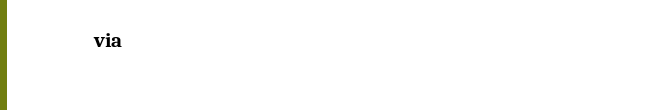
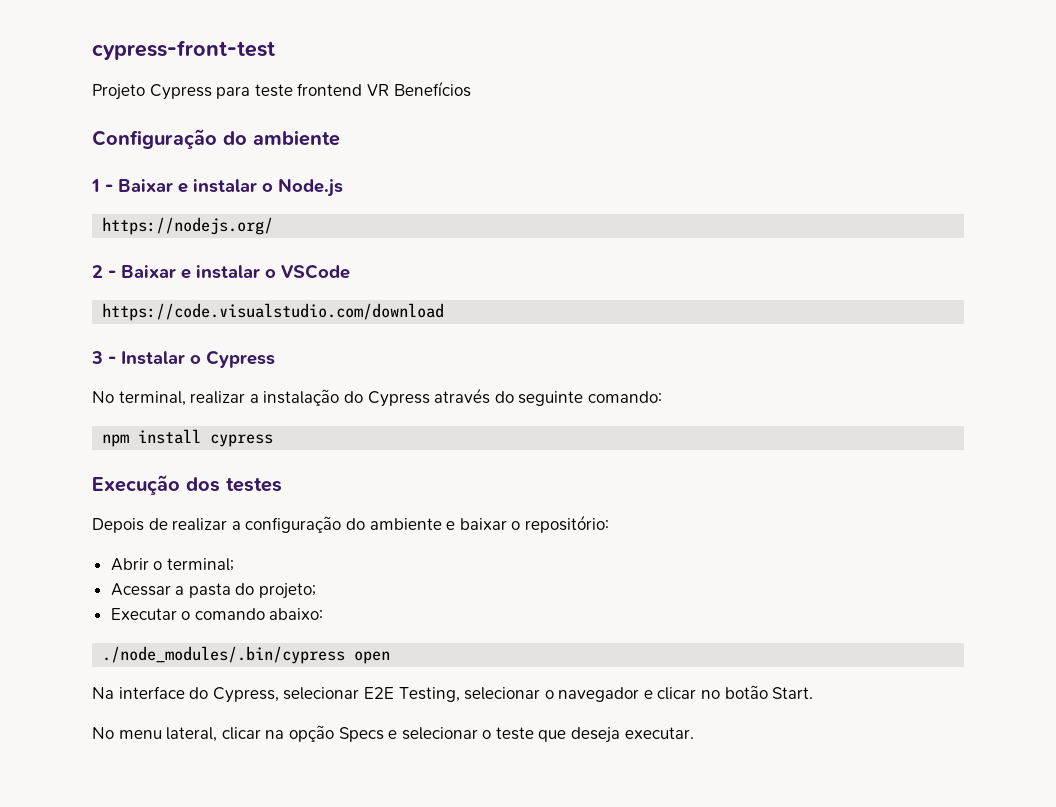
[93,33,122,47] via -> [92,40,275,60] [92,81,471,100] [92,129,340,149] [91,178,343,197] [102,217,274,235] [92,264,350,279] [102,303,445,321] [91,350,275,368] [92,388,662,407] [102,429,274,447] [92,475,282,495] [92,515,609,533] [110,558,234,571] [110,583,317,599] [110,608,324,620] [102,646,391,664] [92,685,814,703] [92,725,694,743] cypress-front-test // Projeto Cypress para teste frontend VR Benefícios // Configuração do ambiente // 1 - Baixar e instalar o Node.js // https://nodejs.org/ // 2 - Baixar e instalar o VSCode // https://code.visualstudio.com/download // 3 - Instalar o Cypress // No terminal, realizar a instalação do Cypress através do seguinte comando: // npm install cypress // Execução dos testes // Depois de realizar a configuração do ambiente e baixar o repositório: // Abrir o terminal; // Acessar a pasta do projeto; // Executar o comando abaixo: // ./node_modules/.bin/cypress open // Na interface do Cypress, selecionar E2E Testing, selecionar o navegador e clicar no botão Start. // No menu lateral, clicar na opção Specs e selecionar o teste que deseja executar.

